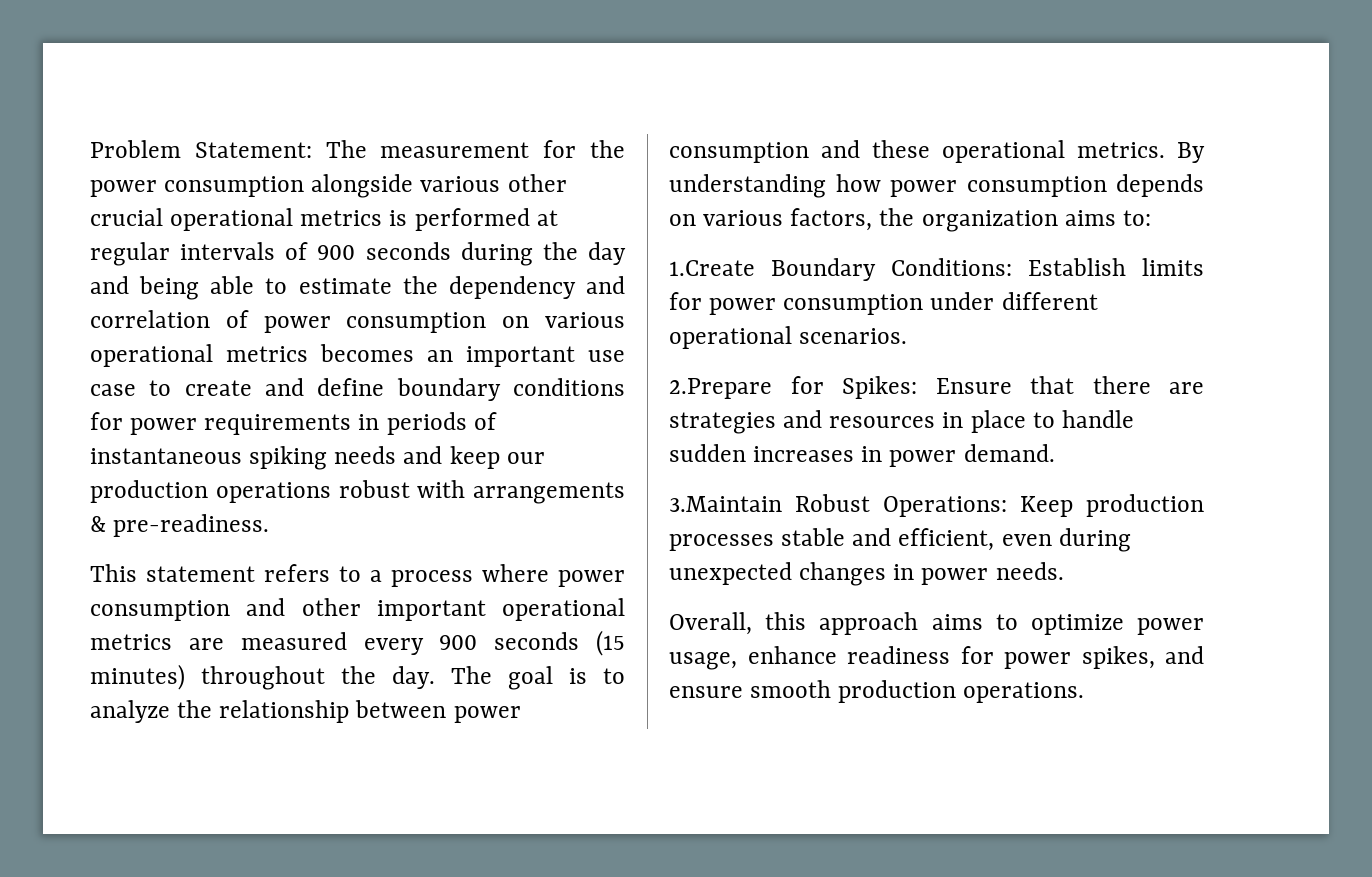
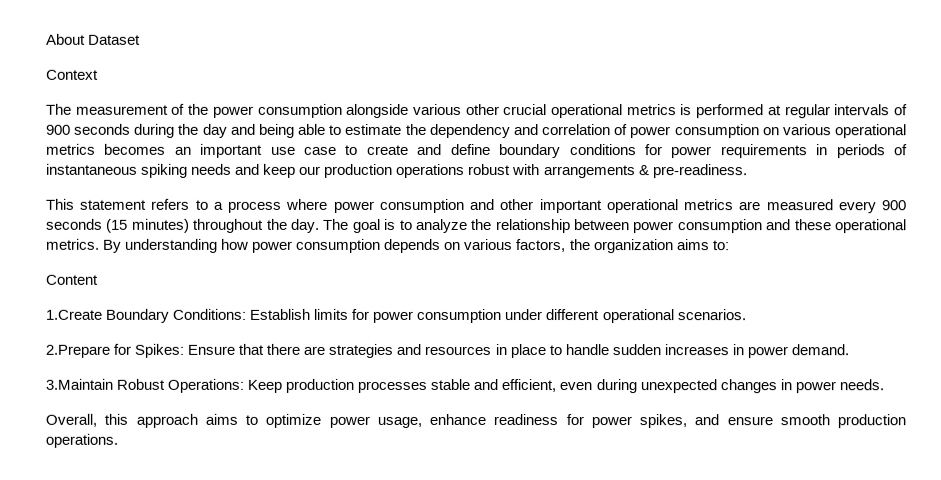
[90,140,312,158] Problem Statement: -> [46,33,142,45] [46,69,99,80] About Dataset // Context //
[543,140,577,158] for -> [171,103,186,115] of
(1151, 218) none -> [45,274,98,285] // Content

